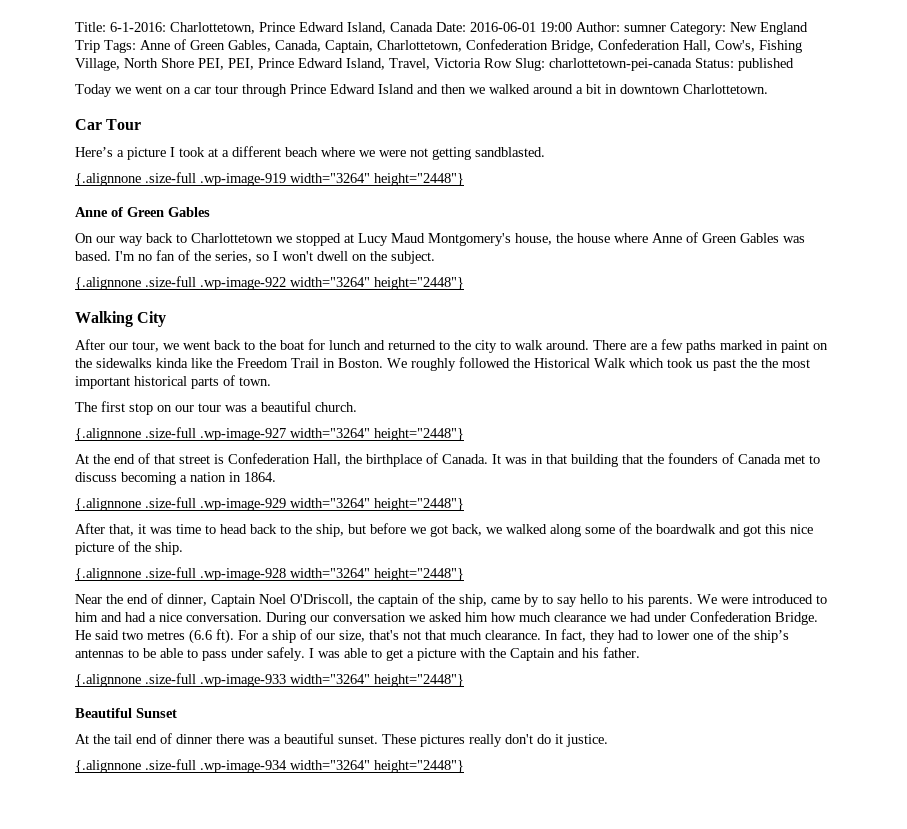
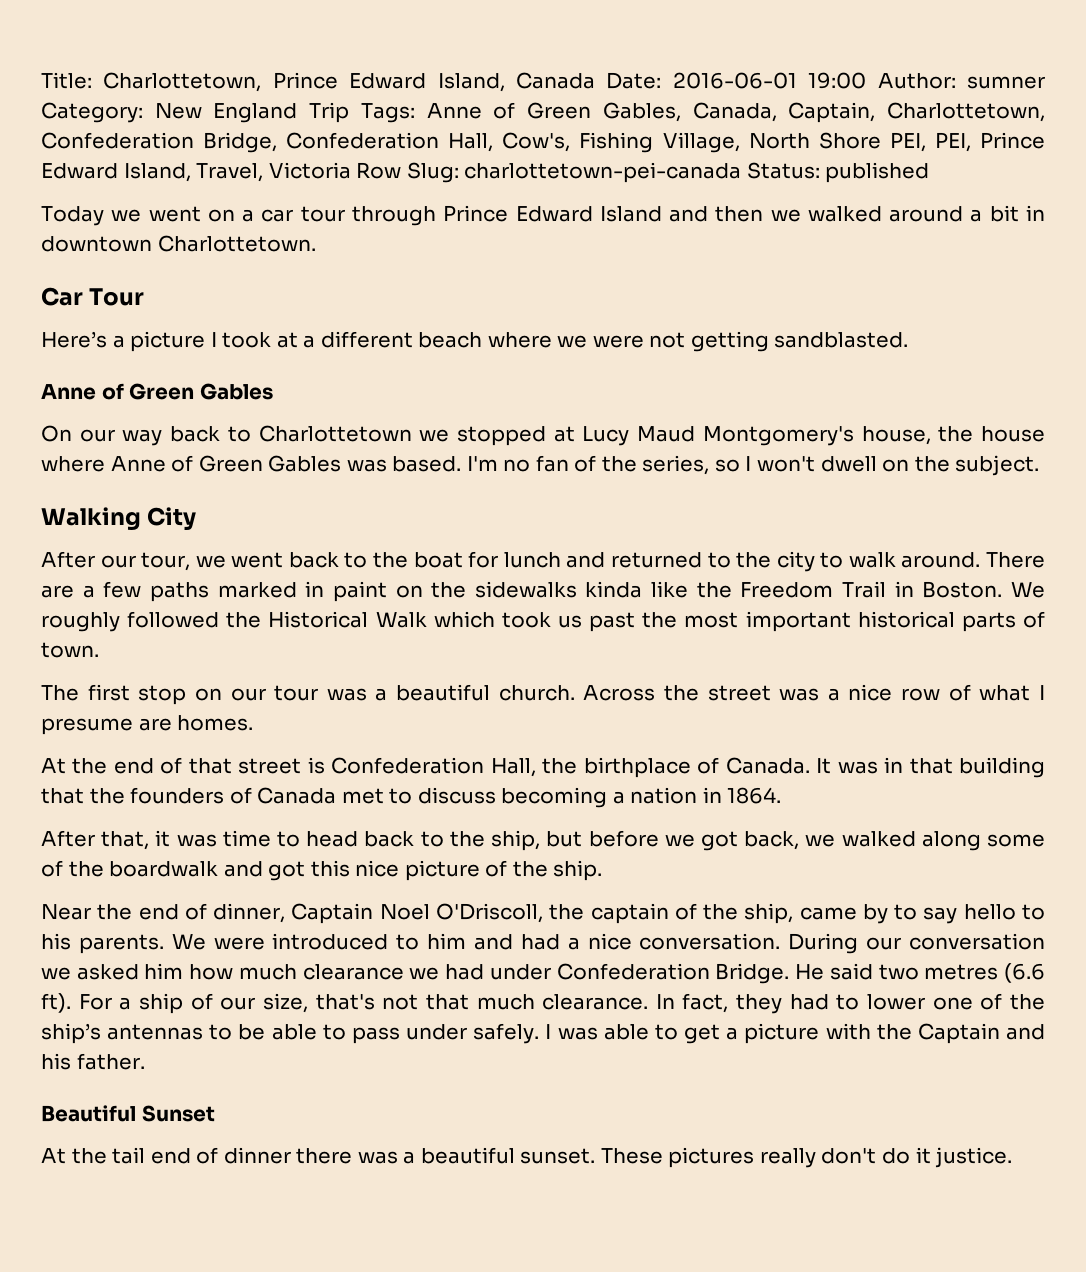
[110,22,166,32] 6-1-2016: -> (92, 80) none
[75,172,464,186] // {.alignnone .size-full .wp-image-919 width="3264" height="2448"} -> (909, 340) none
[75,276,464,290] // {.alignnone .size-full .wp-image-922 width="3264" height="2448"} -> (1040, 465) none
[761,358,778,368] the -> (678, 620) none
[75,427,464,441] // {.alignnone .size-full .wp-image-927 width="3264" height="2448"} -> [583,684,1046,701] [41,715,254,735] Across the street was a nice row of what I presume are homes.
[75,497,464,511] // {.alignnone .size-full .wp-image-929 width="3264" height="2448"} -> (782, 795) none
[75,567,464,581] // {.alignnone .size-full .wp-image-928 width="3264" height="2448"} -> (603, 870) none
[75,673,464,687] // {.alignnone .size-full .wp-image-933 width="3264" height="2448"} -> (145, 1061) none
[75,759,464,773] // {.alignnone .size-full .wp-image-934 width="3264" height="2448"} -> (1013, 1157) none

